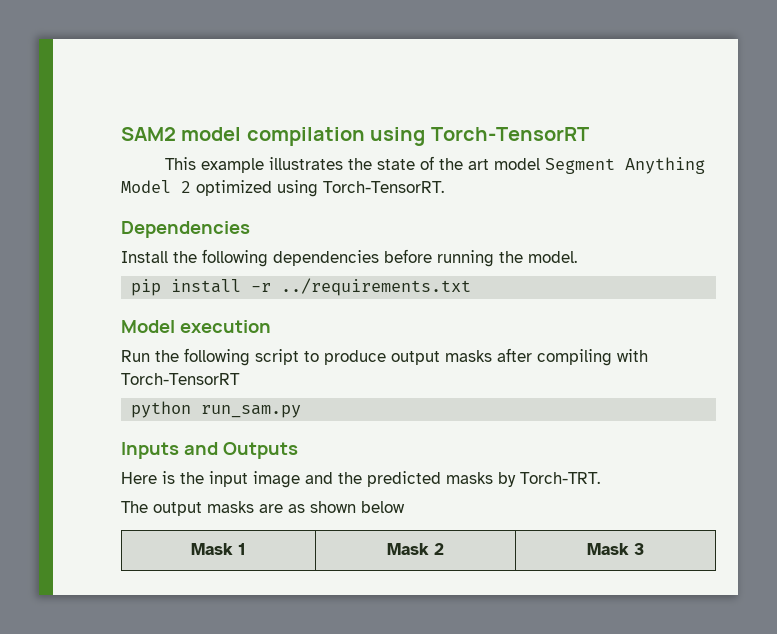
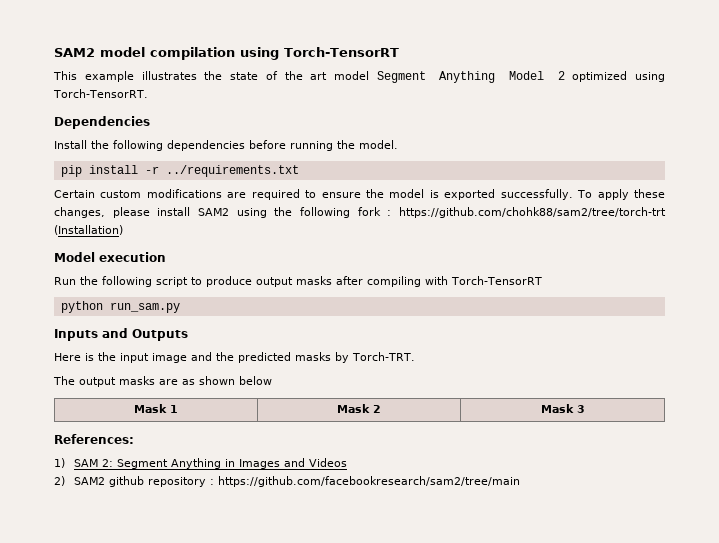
(472, 287) none -> [54,189,665,200] [54,207,666,218] [54,225,123,235] // Certain custom modifications are required to ensure the model is exported successfully. To apply these changes, please install SAM2 using the following fork : https://github.com/chohk88/sam2/tree/torch-trt (Installation)
(644, 549) none -> [54,434,134,444] [54,458,348,469] [54,476,521,487] // References: // 1) SAM 2: Segment Anything in Images and Videos // 2) SAM2 github repository : https://github.com/facebookresearch/sam2/tree/main

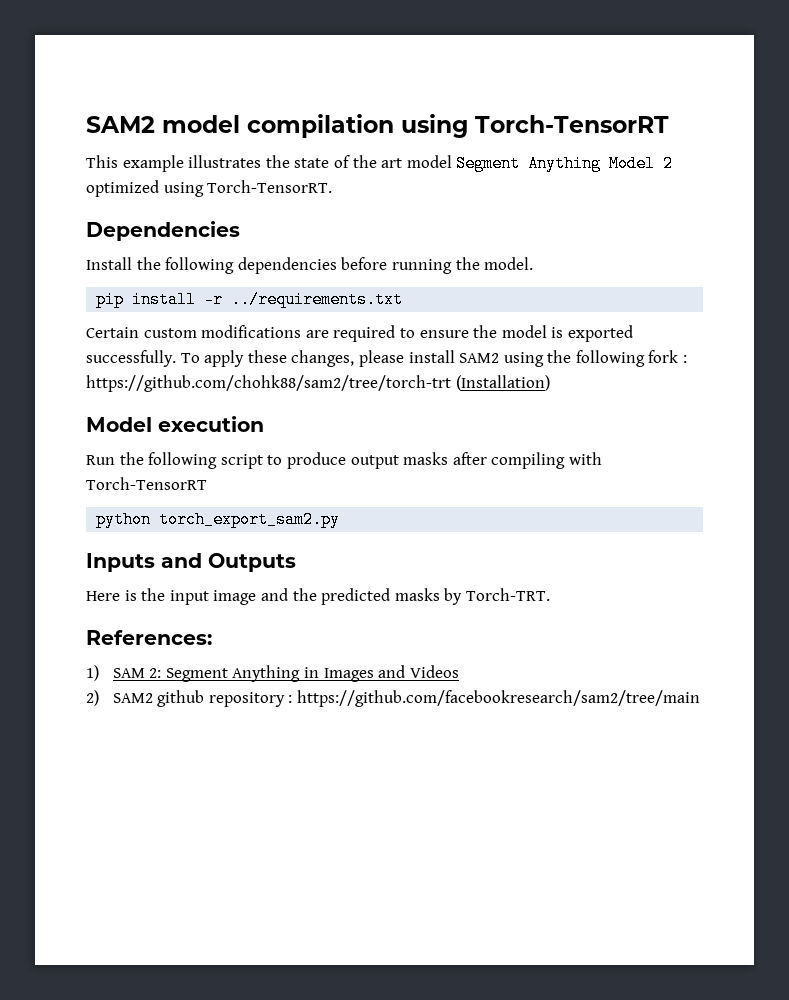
[109,302,180,313] run_sam.py -> [159,511,341,528] torch_export_sam2.py
[53,376,272,387] [134,404,178,413] [337,404,381,413] [540,404,585,413] // The output masks are as shown below // Mask 1 | Mask 2 | Mask 3 -> (550, 594) none

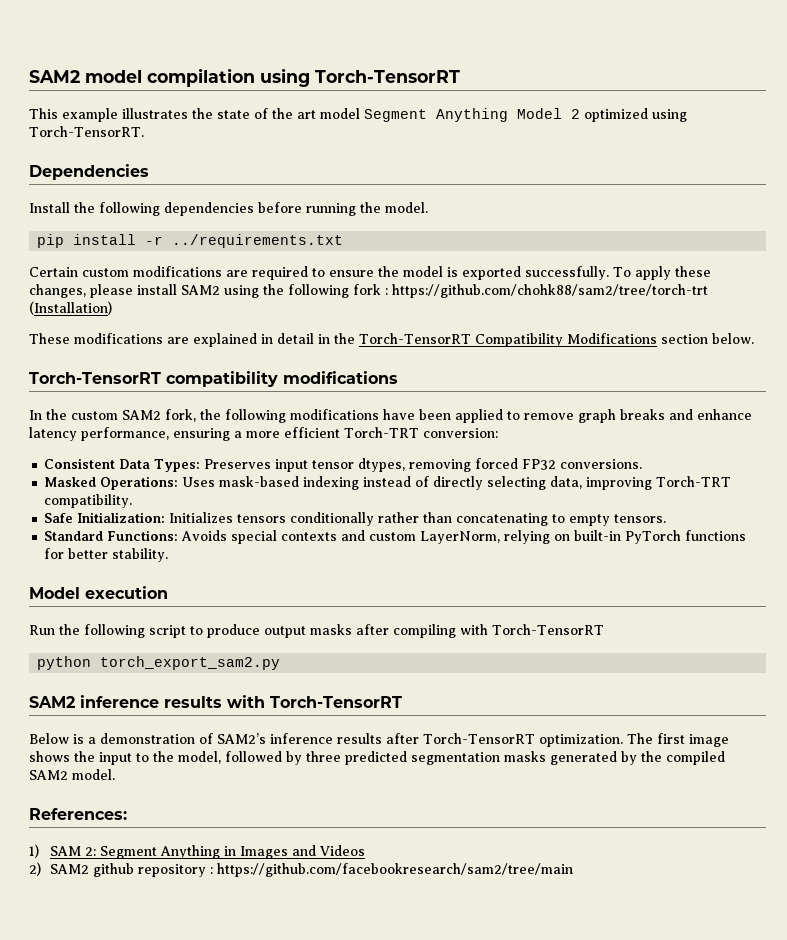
(550, 383) none -> [29,333,754,347] [29,371,398,387] [29,409,752,423] [29,427,498,441] [44,458,643,472] [44,476,732,490] [44,494,133,508] [44,512,667,526] [44,530,747,544] [44,548,169,562] // These modifications are explained in detail in the Torch-TensorRT Compatibility Modifications section below. // Torch-TensorRT compatibility modifications // In the custom SAM2 fork, the following modifications have been applied to remove graph breaks and enhance latency performance, ensuring a more efficient Torch-TRT conversion: // Consistent Data Types: Preserves input tensor dtypes, removing forced FP32 conversions. // Masked Operations: Uses mask-based indexing instead of directly selecting data, improving Torch-TRT compatibility. // Safe Initialization: Initializes tensors conditionally rather than concatenating to empty tensors. // Standard Functions: Avoids special contexts and custom LayerNorm, relying on built-in PyTorch functions for better stability.
[86,553,296,572] [86,588,550,605] Inputs and Outputs // Here is the input image and the predicted masks by Torch-TRT. -> [29,695,402,708] [29,733,729,747] [29,751,725,765] [29,769,115,780] SAM2 inference results with Torch-TensorRT // Below is a demonstration of SAM2’s inference results after Torch-TensorRT optimization. The first image shows the input to the model, followed by three predicted segmentation masks generated by the compiled SAM2 model.

